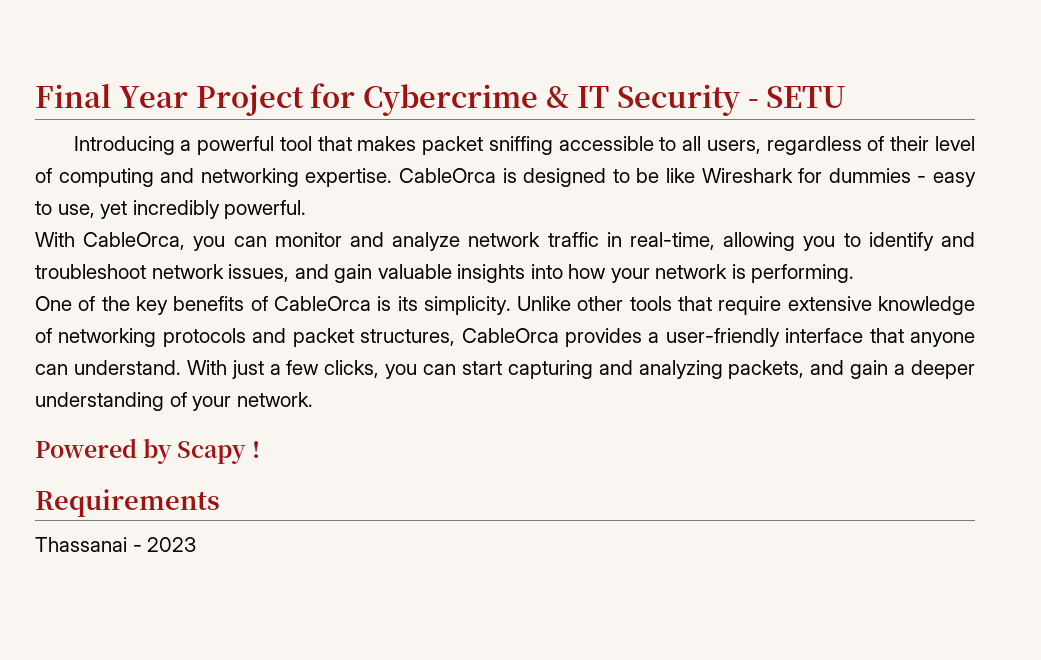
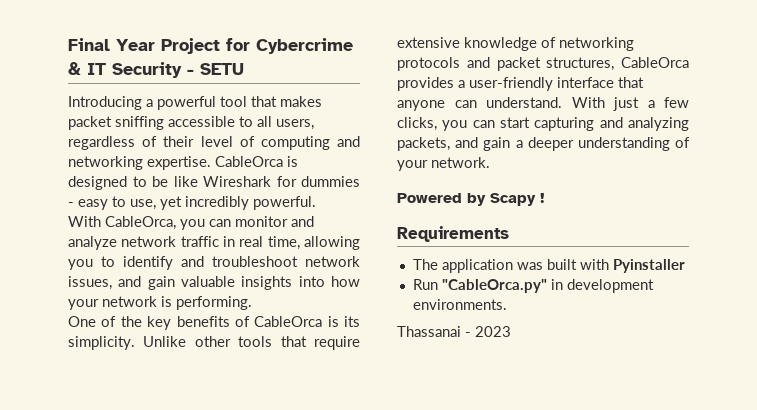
[630,232,715,250] real-time, -> [239,236,300,250] real time,
(220, 503) none -> [412,259,685,273] [412,279,654,293] [412,299,507,310] // The application was built with Pyinstaller // Run "CableOrca.py" in development environments.

